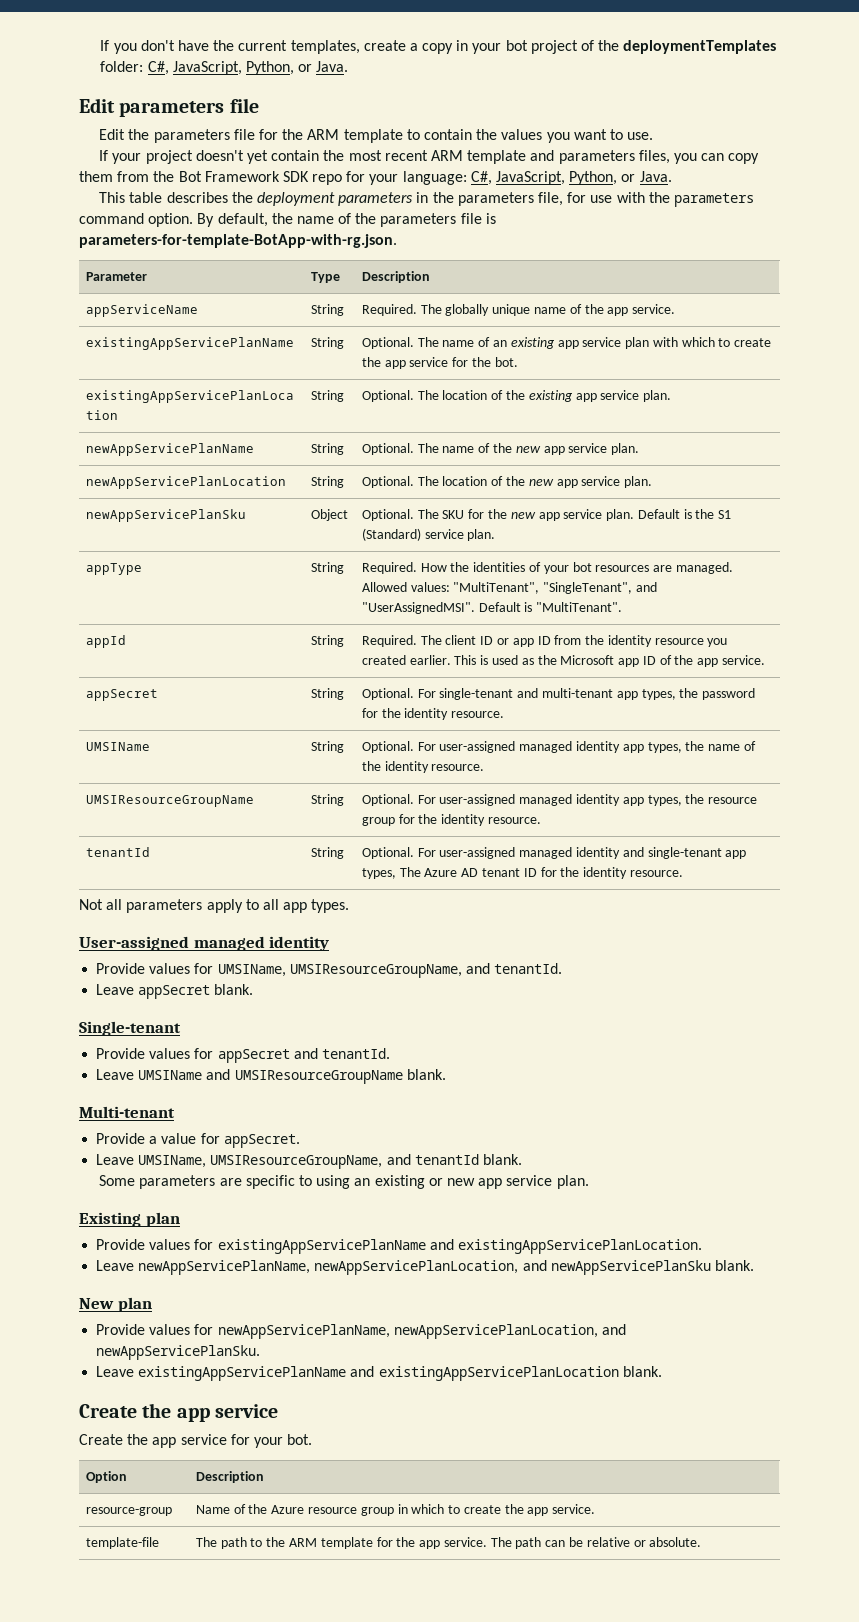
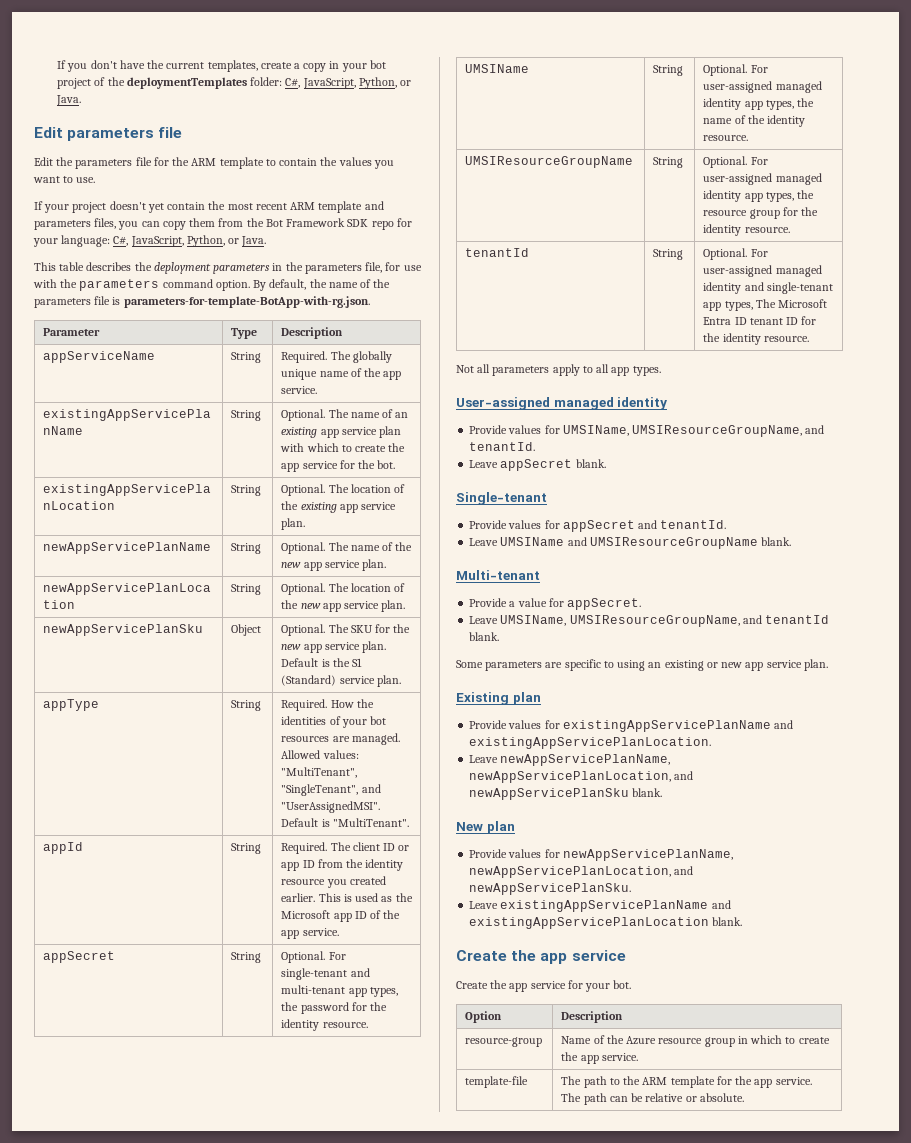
[424,868,479,877] Azure AD -> [778,299,828,308] [703,317,747,325] Microsoft Entra ID

